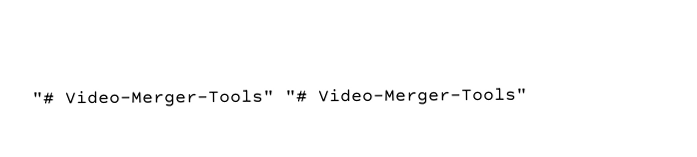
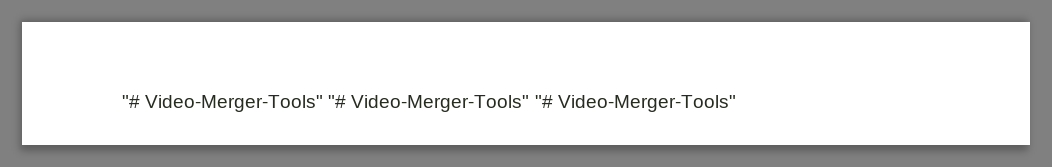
[32,87,528,108] "# Video-Merger-Tools" "# Video-Merger-Tools" -> [122,95,736,112] "# Video-Merger-Tools" "# Video-Merger-Tools" "# Video-Merger-Tools"

